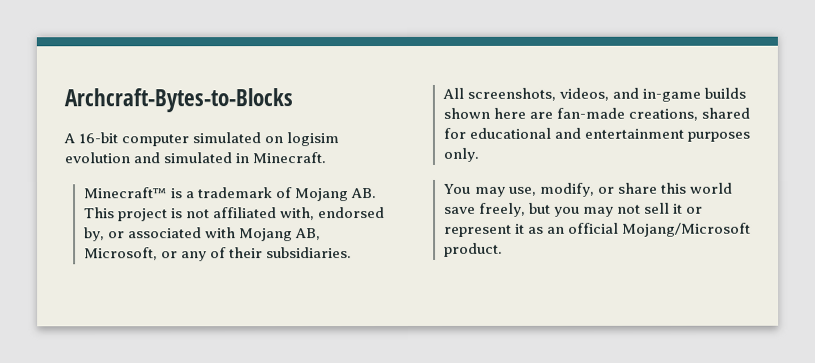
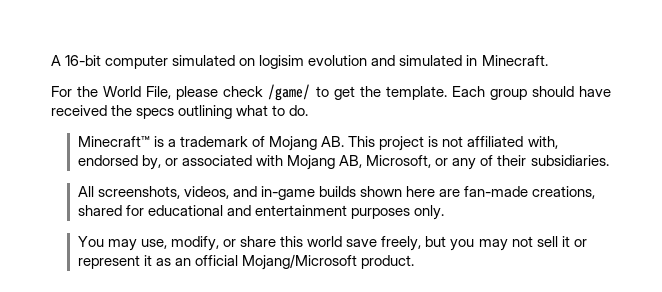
[64,88,293,113] Archcraft-Bytes-to-Blocks // -> (51, 60) none
(327, 158) none -> [51,84,611,101] [51,105,309,119] // For the World File, please check /game/ to get the template. Each group should have received the specs outlining what to do.

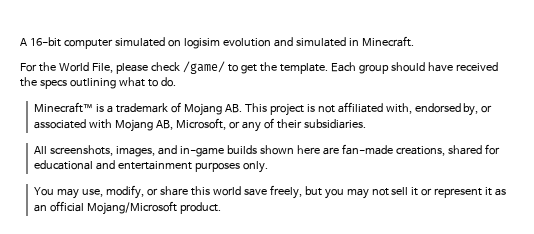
[184,186,230,199] videos, -> [115,146,155,157] images,

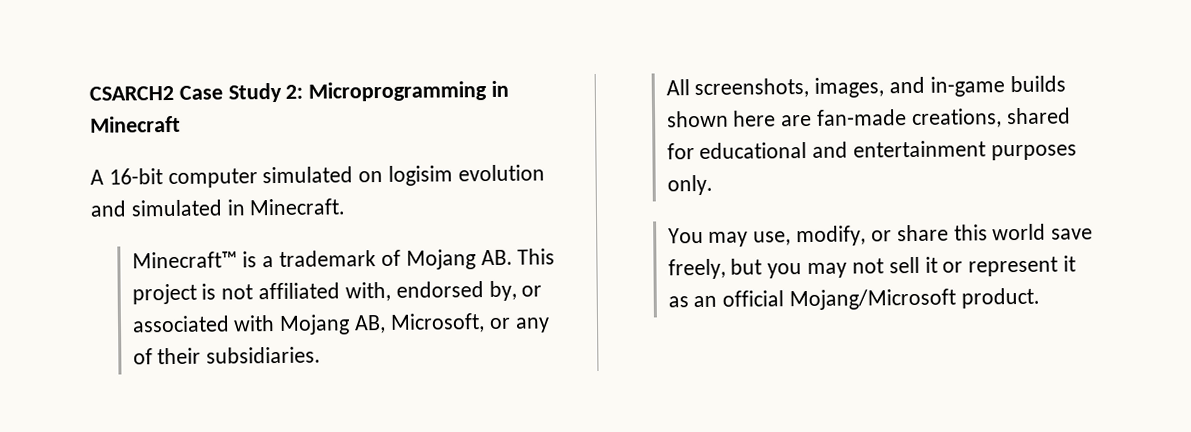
(20, 42) none -> [89,80,510,103] [90,115,181,133] CSARCH2 Case Study 2: Microprogramming in Minecraft //
[20,61,498,74] [20,77,176,89] // For the World File, please check /game/ to get the template. Each group should have received the specs outlining what to do. -> (346, 207) none

